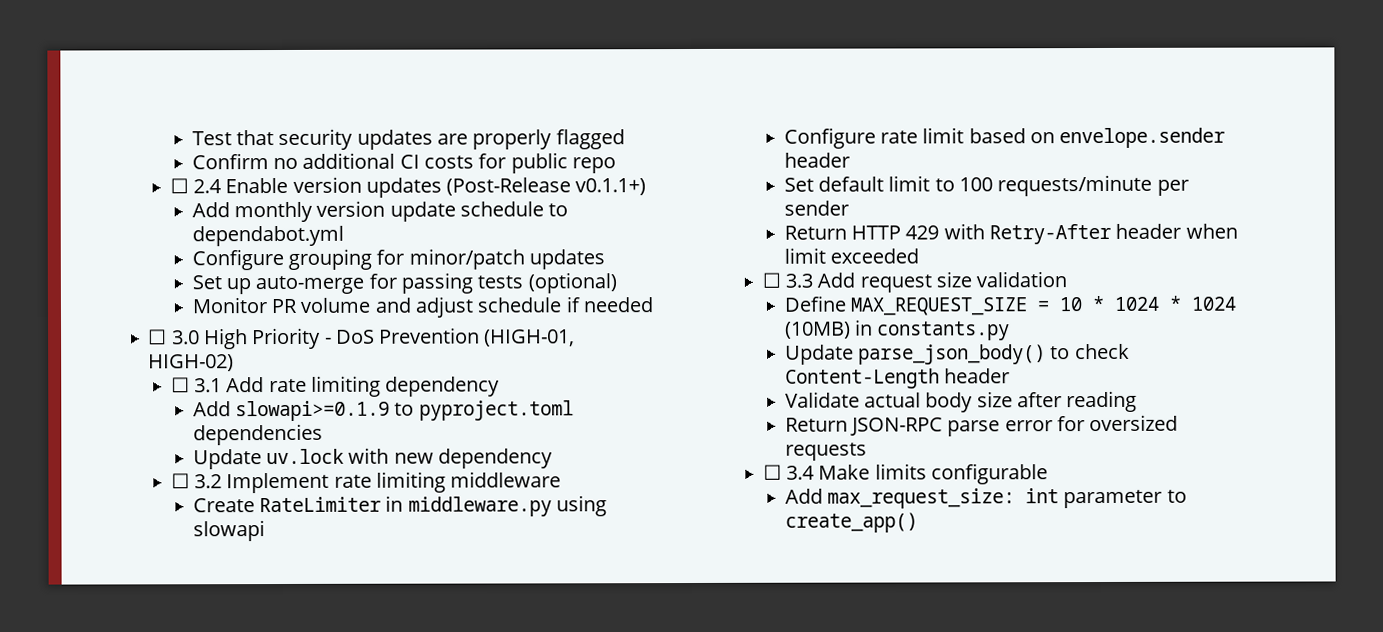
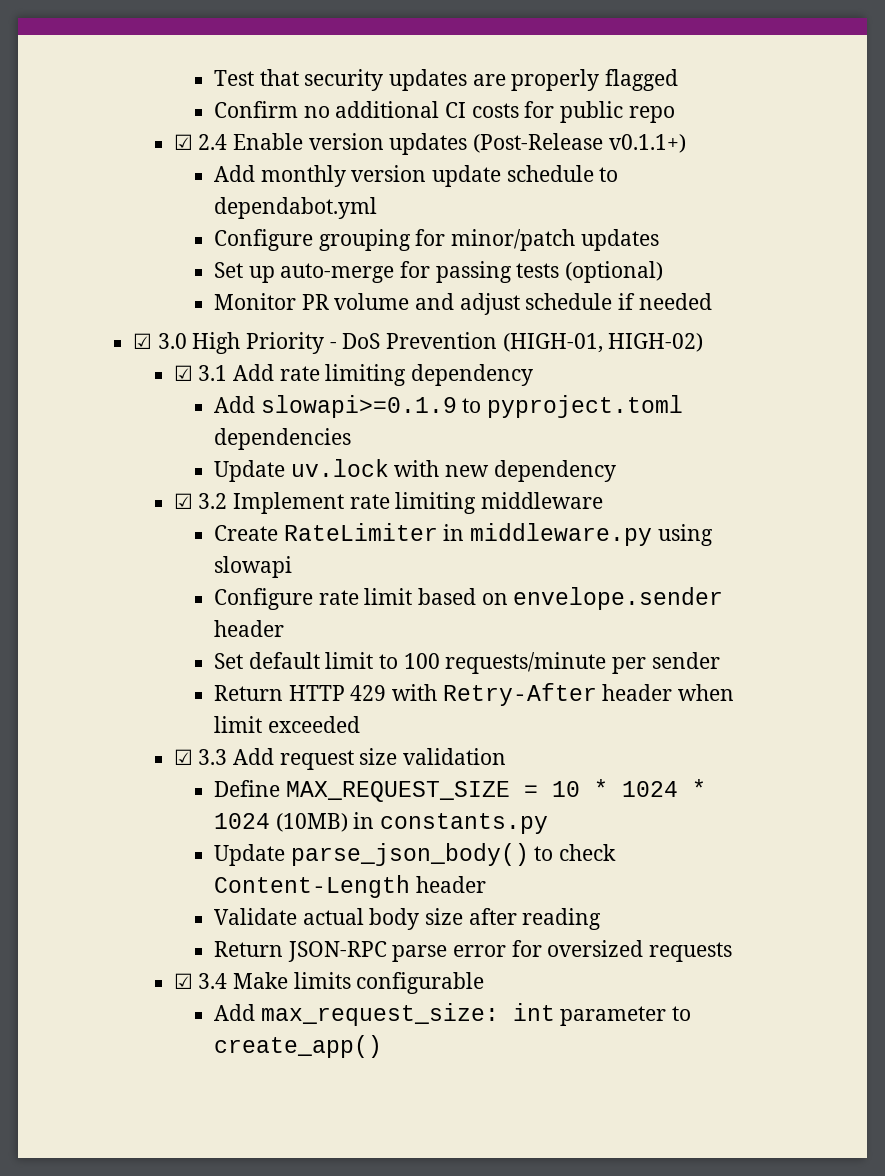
[169,178,189,194] ☐ -> [173,134,193,150] ☑
[148,329,168,345] ☐ -> [133,333,153,349] ☑
[170,377,190,393] ☐ -> [173,365,193,381] ☑
[170,473,190,489] ☐ -> [173,493,193,509] ☑
[761,272,781,288] ☐ -> [173,749,193,765] ☑
[762,464,782,480] ☐ -> [173,973,193,989] ☑

